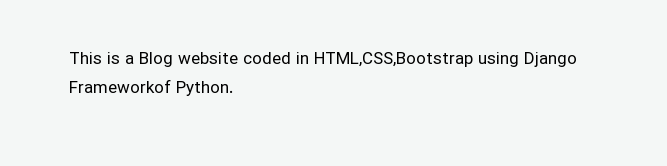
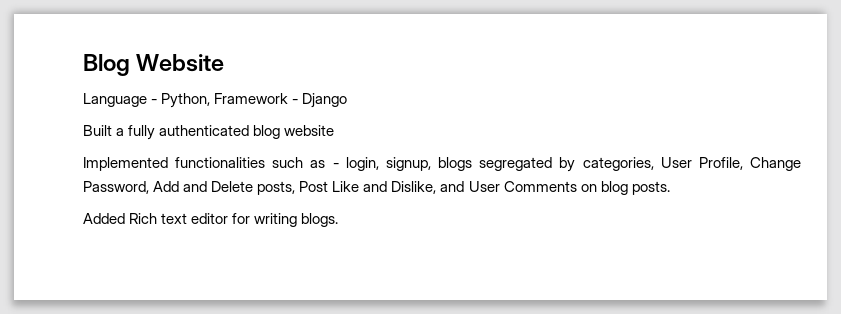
[69,52,577,67] [69,79,233,96] This is a Blog website coded in HTML,CSS,Bootstrap using Django Frameworkof Python. -> [83,54,225,76] [83,93,348,108] [83,125,335,140] [83,157,801,172] [83,181,670,195] [83,213,339,227] Blog Website // Language - Python, Framework - Django // Built a fully authenticated blog website // Implemented functionalities such as - login, signup, blogs segregated by categories, User Profile, Change Password, Add and Delete posts, Post Like and Dislike, and User Comments on blog posts. // Added Rich text editor for writing blogs.

